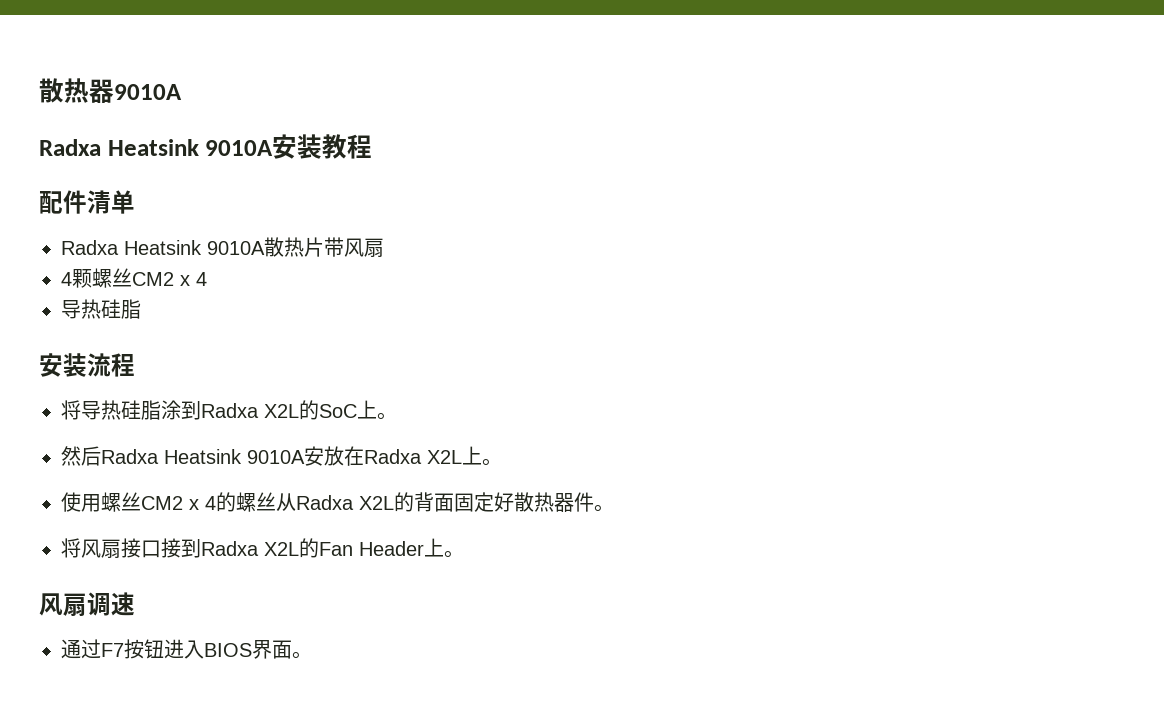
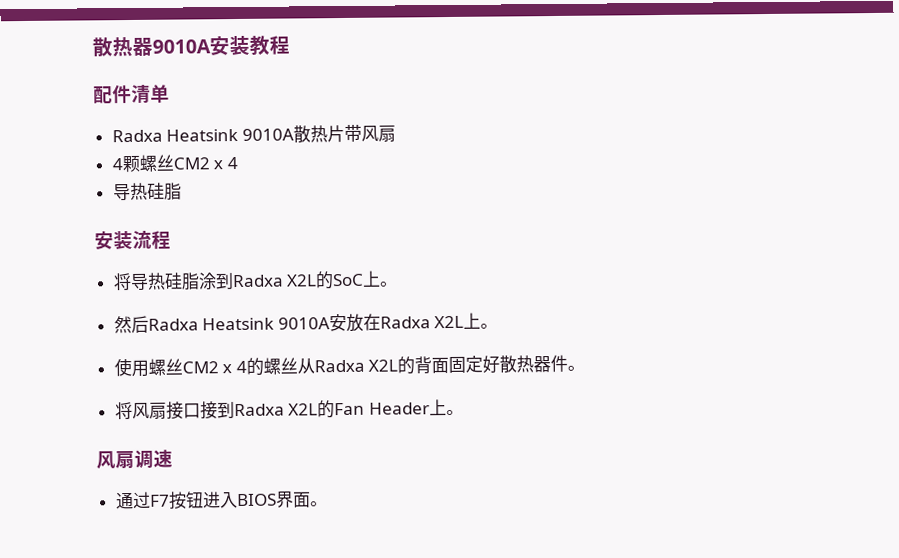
[39,139,274,156] // Radxa Heatsink 9010A -> (211, 46) none

